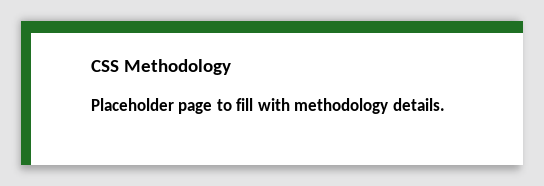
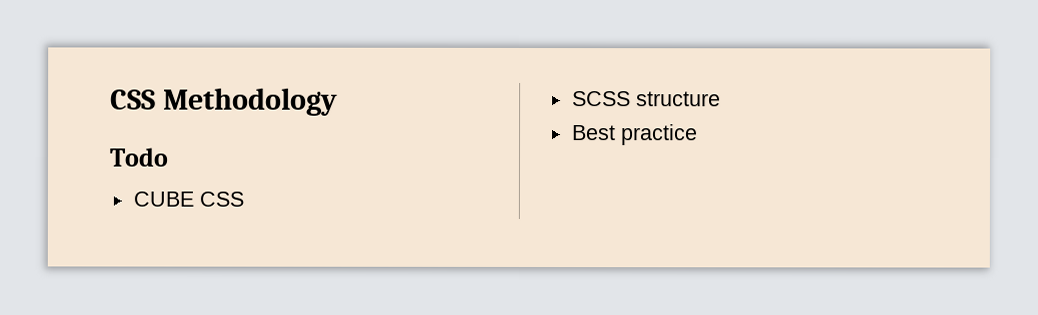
[91,98,445,114] Placeholder page to fill with methodology details. -> [109,147,169,167] [132,191,244,207] [571,91,721,107] [571,124,698,146] Todo // CUBE CSS // SCSS structure // Best practice

